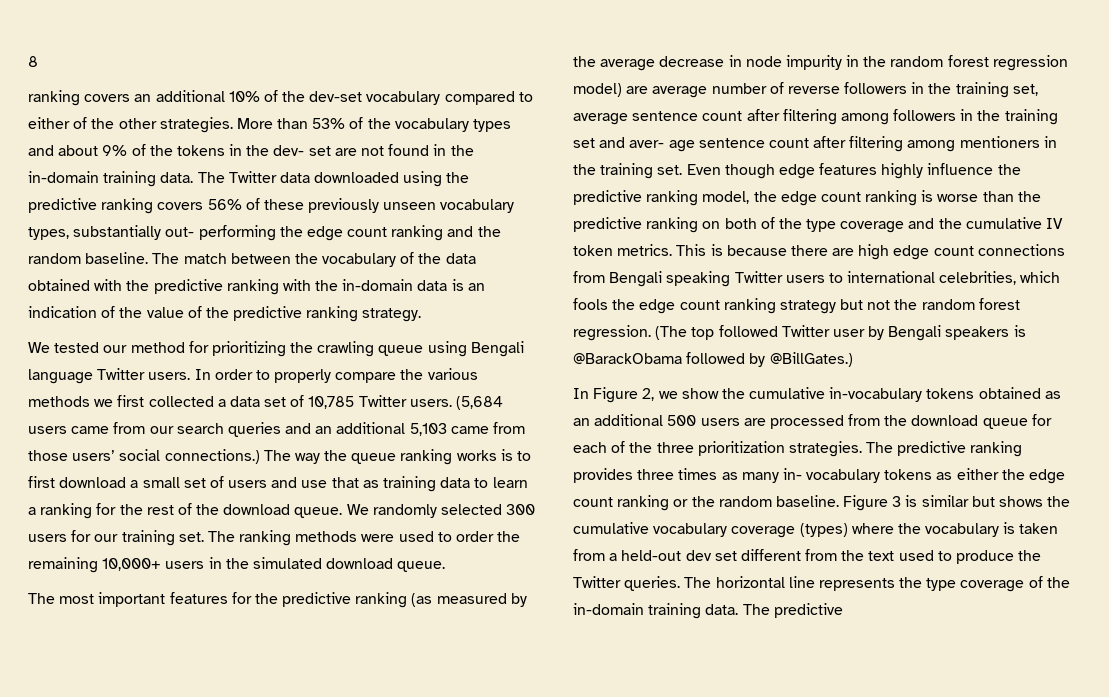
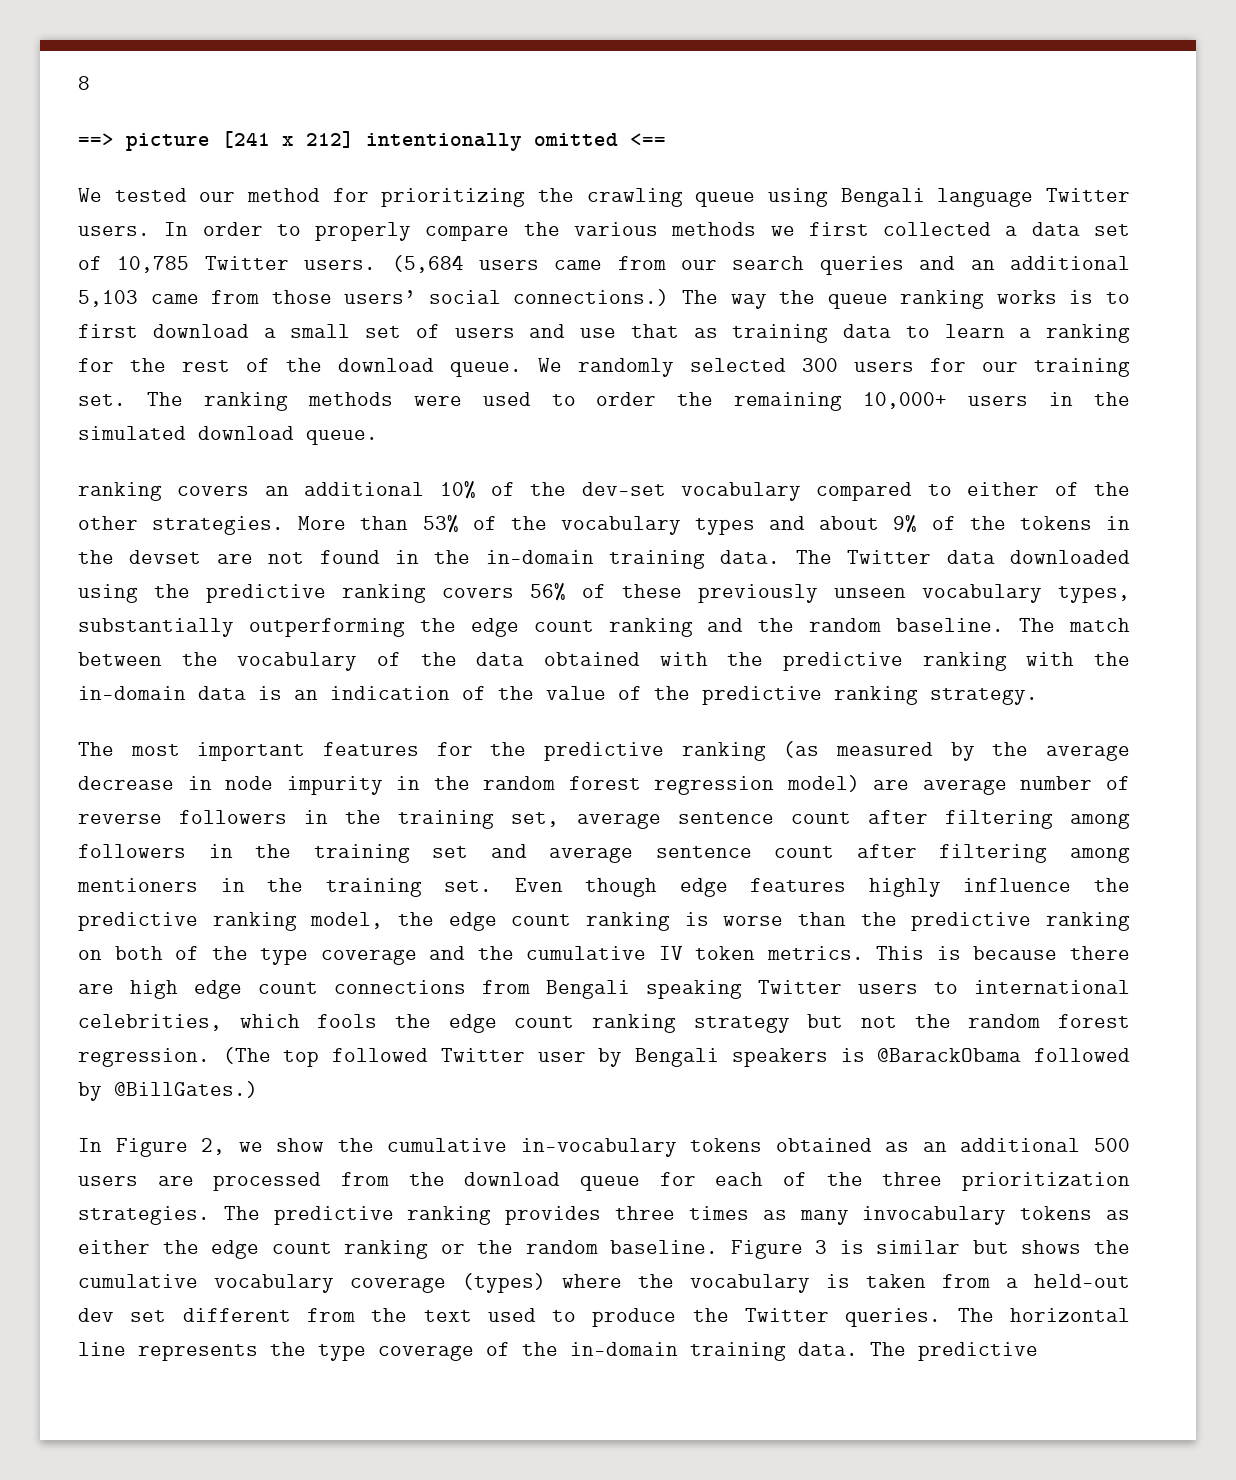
[28,90,533,106] [28,117,512,133] [28,144,474,156] [28,171,470,187] [28,198,515,214] [28,225,501,241] [28,252,476,267] [28,279,485,295] [28,306,422,322] ranking covers an additional 10% of the dev-set vocabulary compared to either of the other strategies. More than 53% of the vocabulary types and about 9% of the tokens in the dev- set are not found in the in-domain training data. The Twitter data downloaded using the predictive ranking covers 56% of these previously unseen vocabulary types, substantially out- performing the edge count ranking and the random baseline. The match between the vocabulary of the data obtained with the predictive ranking with the in-domain data is an indication of the value of the predictive ranking strategy. -> [78,131,666,151] ==> picture [241 x 212] intentionally omitted <==
(446, 566) none -> [78,481,1130,501] [78,515,1130,535] [78,550,1130,569] [78,583,1130,603] [78,618,1130,637] [78,652,1130,671] [78,686,1038,705] // ranking covers an additional 10% of the dev-set vocabulary compared to either of the other strategies. More than 53% of the vocabulary types and about 9% of the tokens in the devset are not found in the in-domain training data. The Twitter data downloaded using the predictive ranking covers 56% of these previously unseen vocabulary types, substantially outperforming the edge count ranking and the random baseline. The match between the vocabulary of the data obtained with the predictive ranking with the in-domain data is an indication of the value of the predictive ranking strategy.
[629,140,695,152] aver- age -> [549,847,634,863] average
[782,468,881,483] in- vocabulary -> [862,1206,1007,1225] invocabulary

